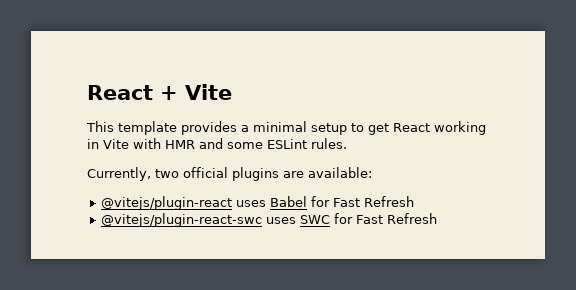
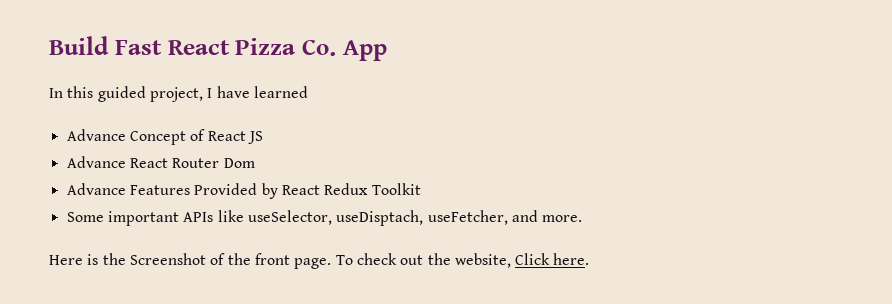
[87,84,232,100] [86,121,486,135] [87,138,347,149] [87,167,372,181] [101,196,415,210] [101,213,438,227] React + Vite // This template provides a minimal setup to get React working in Vite with HMR and some ESLint rules. // Currently, two official plugins are available: // @vitejs/plugin-react uses Babel for Fast Refresh // @vitejs/plugin-react-swc uses SWC for Fast Refresh -> [49,36,387,61] [49,86,308,102] [66,129,263,145] [66,156,255,168] [66,183,421,199] [66,210,583,226] [49,253,590,269] Build Fast React Pizza Co. App // In this guided project, I have learned // Advance Concept of React JS // Advance React Router Dom // Advance Features Provided by React Redux Toolkit // Some important APIs like useSelector, useDisptach, useFetcher, and more. // Here is the Screenshot of the front page. To check out the website, Click here.

